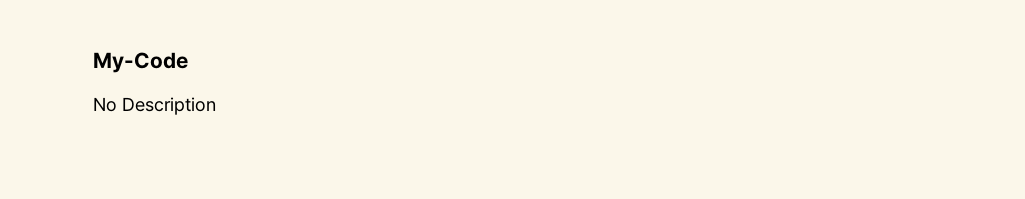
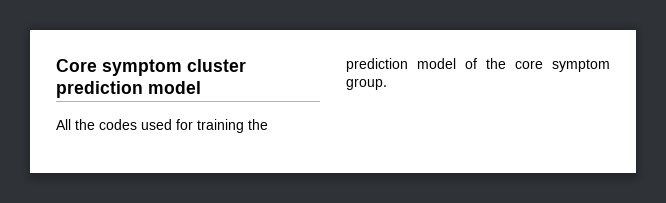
[93,52,188,73] [93,97,216,115] My-Code // No Description -> [56,59,246,76] [56,81,201,98] [56,119,268,133] [346,58,610,72] [346,78,387,90] Core symptom cluster prediction model // All the codes used for training the prediction model of the core symptom group.

